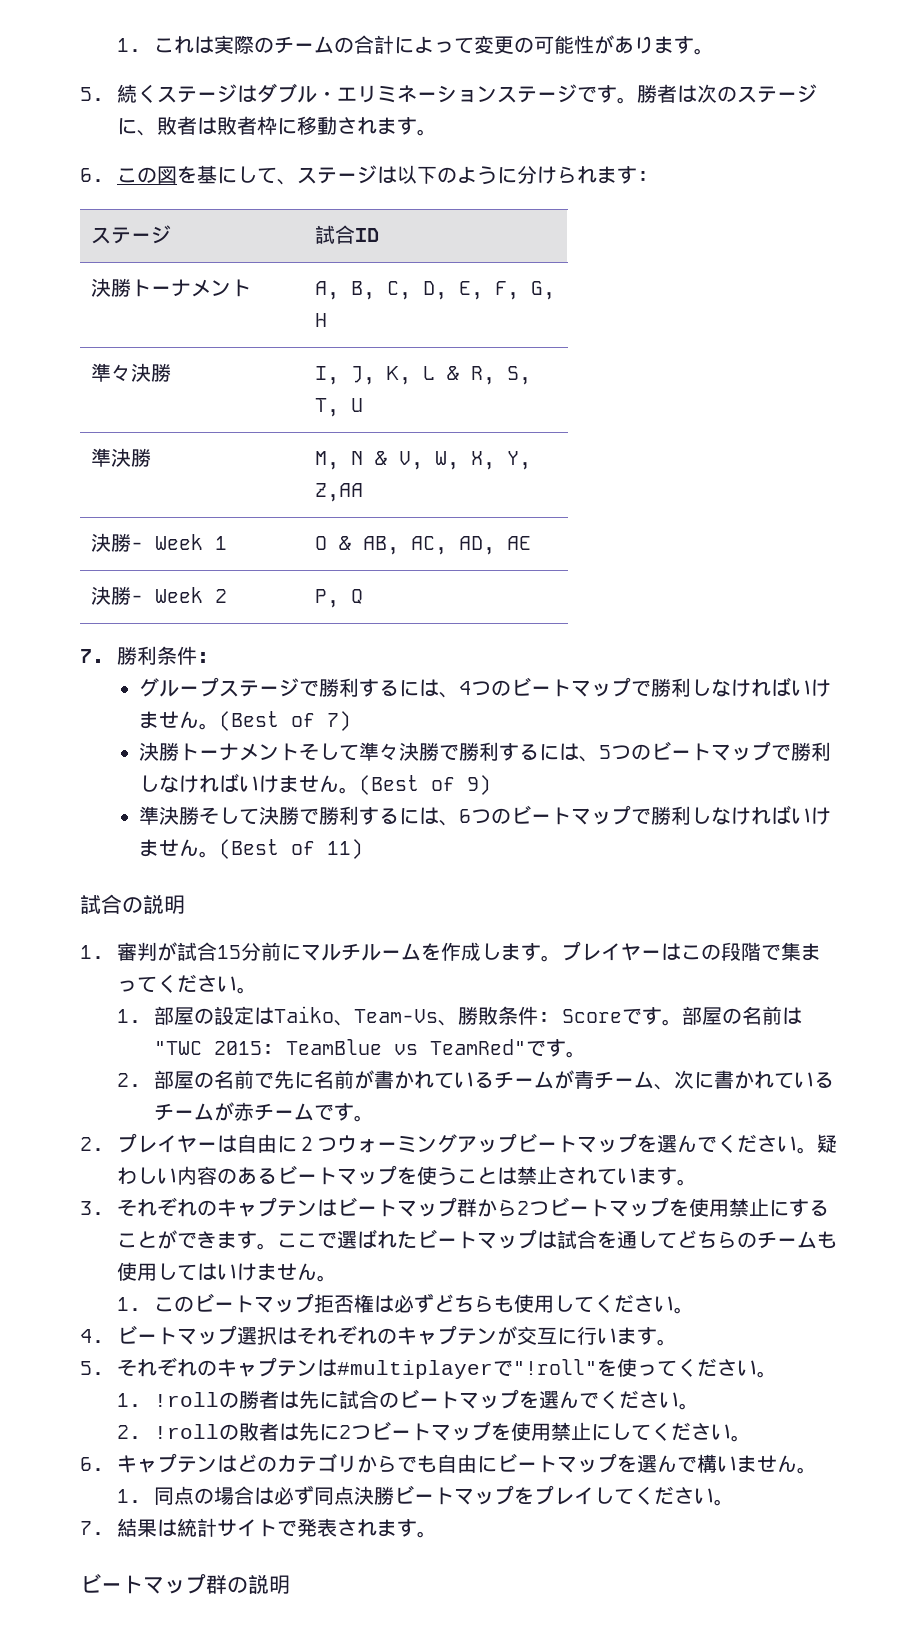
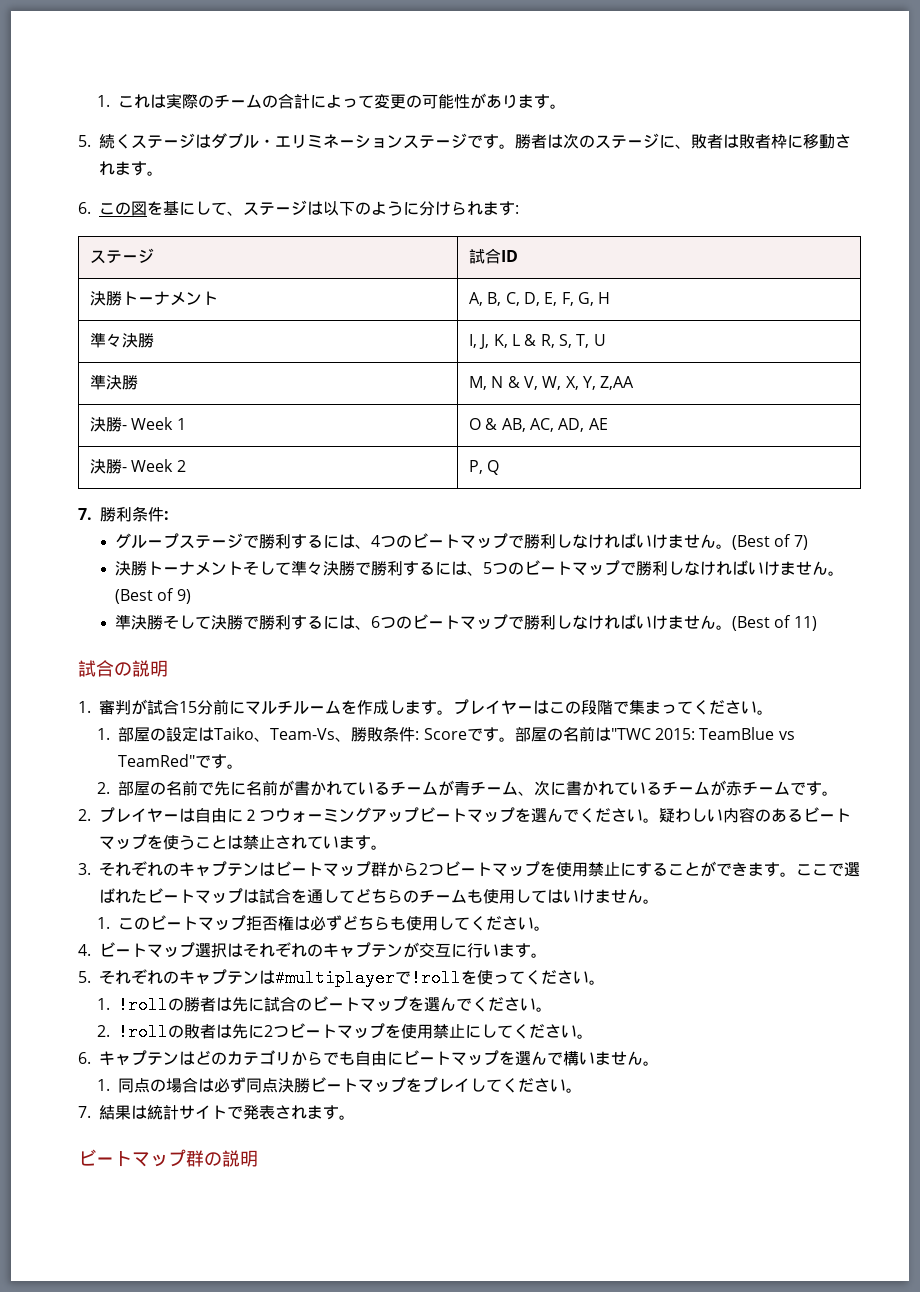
[513,1359,598,1375] "!roll" -> [411,969,461,987] !roll

